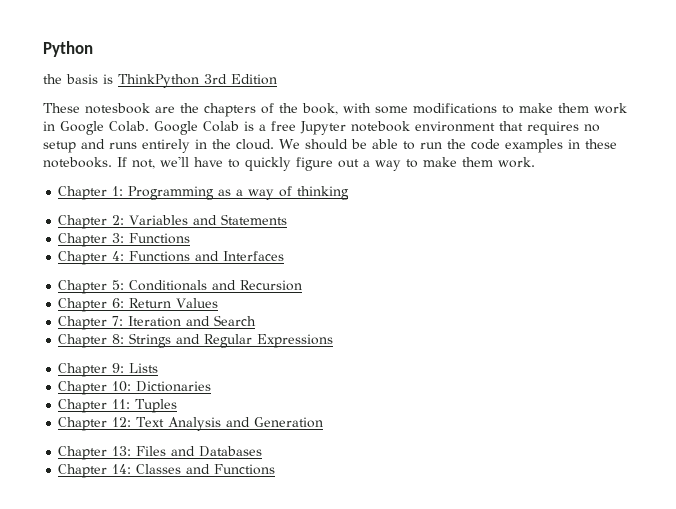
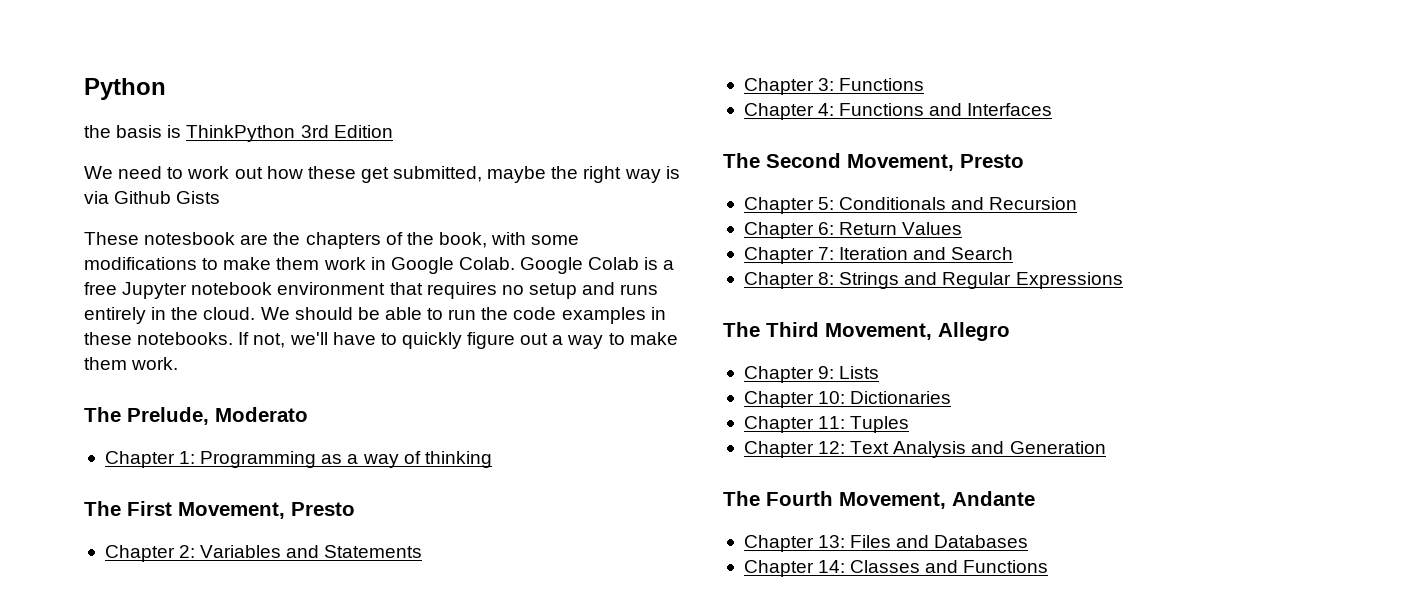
(277, 79) none -> [84,166,680,183] [84,191,221,204] // We need to work out how these get submitted, maybe the right way is via Github Gists
(535, 162) none -> [84,407,308,425] // The Prelude, Moderato
(350, 193) none -> [84,501,355,519] // The First Movement, Presto
(285, 256) none -> [723,153,1024,171] // The Second Movement, Presto
(334, 341) none -> [723,322,1010,341] // The Third Movement, Allegro
(324, 422) none -> [723,491,1035,509] // The Fourth Movement, Andante

